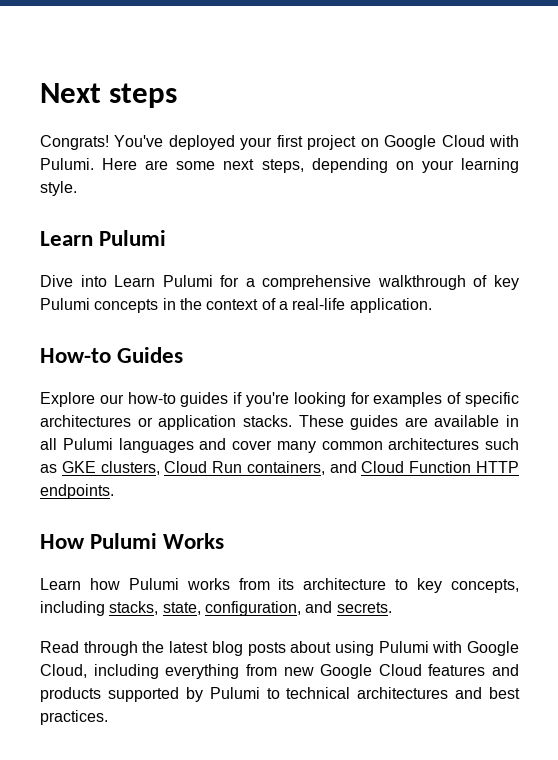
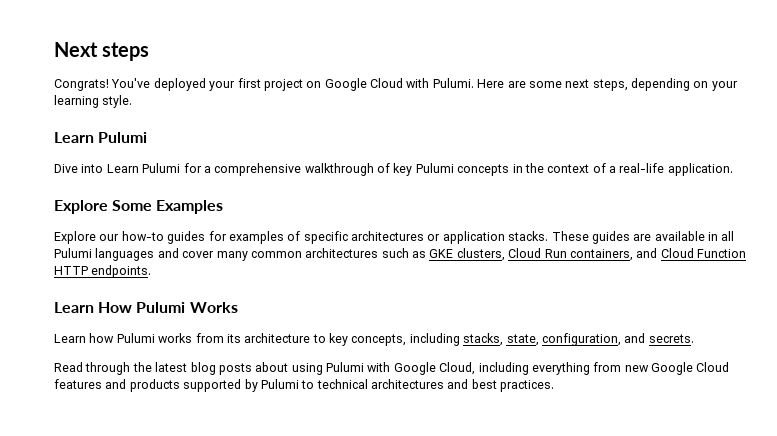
[40,347,184,363] How-to Guides -> [54,200,224,214] Explore Some Examples
[233,392,346,407] if you're looking -> (206, 237) none
(114, 491) none -> [54,302,94,313] Learn

